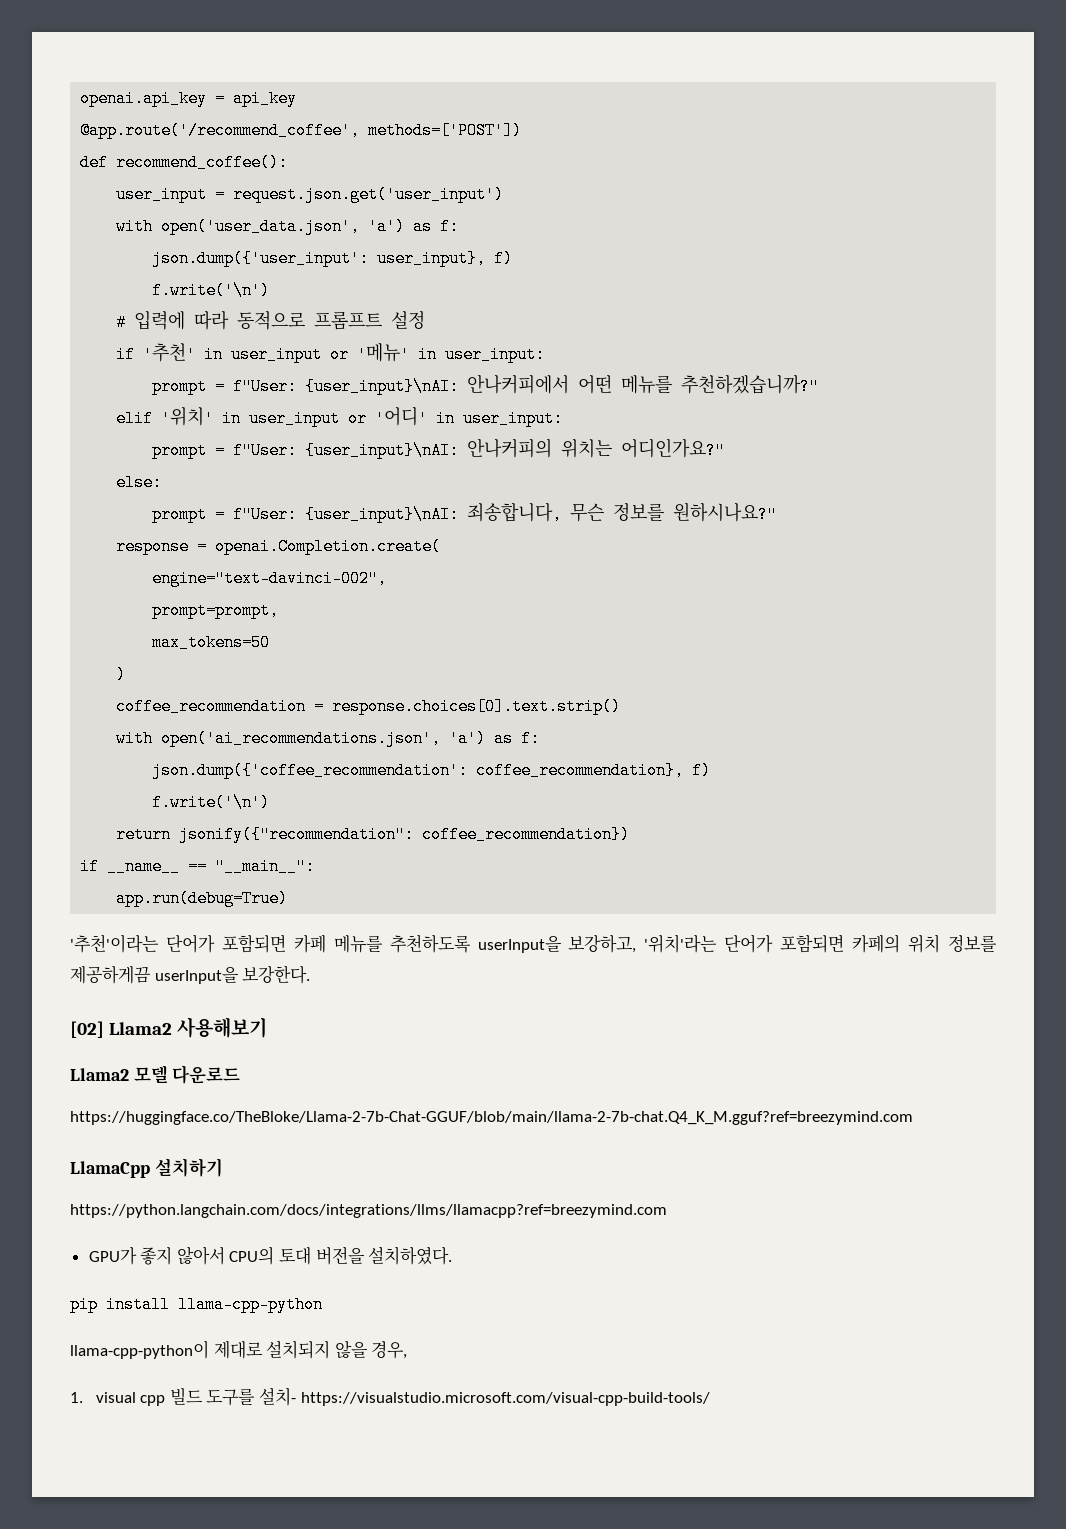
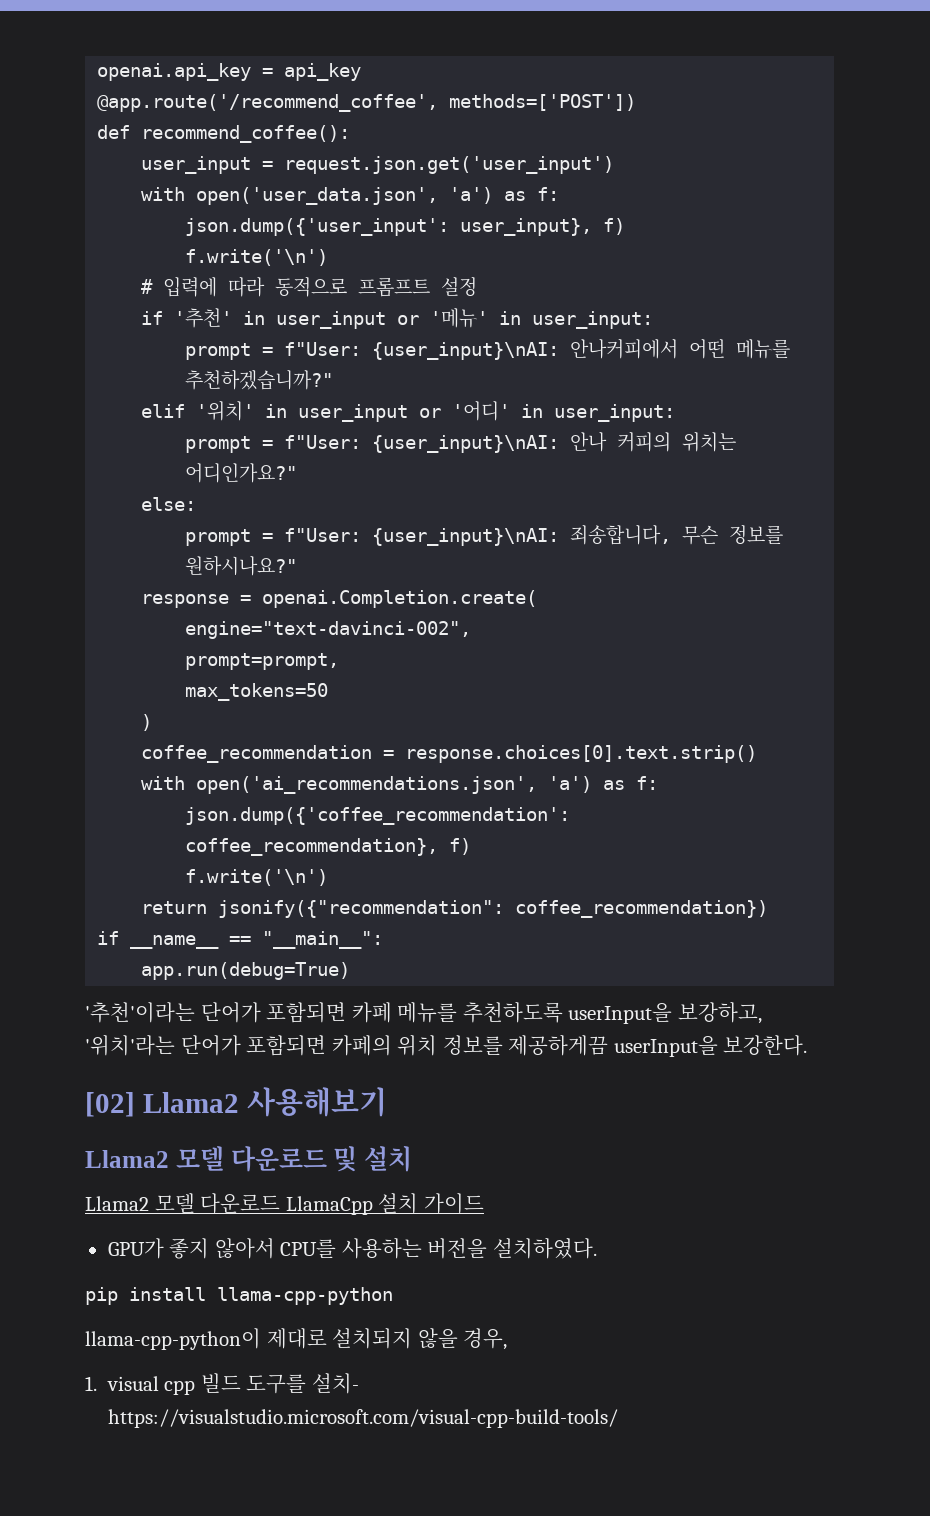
[467,438,553,458] 안나커피의 -> [570,432,672,452] 안나 커피의
[70,1111,913,1125] [70,1158,223,1178] [70,1204,667,1218] // https://huggingface.co/TheBloke/Llama-2-7b-Chat-GGUF/blob/main/llama-2-7b-chat.Q4_K_M.gguf?ref=breezymind.com // LlamaCpp 설치하기 // https://python.langchain.com/docs/integrations/llms/llamacpp?ref=breezymind.com -> [333,1146,412,1172] [85,1193,484,1215] 및 설치 // Llama2 모델 다운로드 LlamaCpp 설치 가이드
[229,1246,312,1265] CPU의 토대 -> [280,1238,422,1259] CPU를 사용하는

